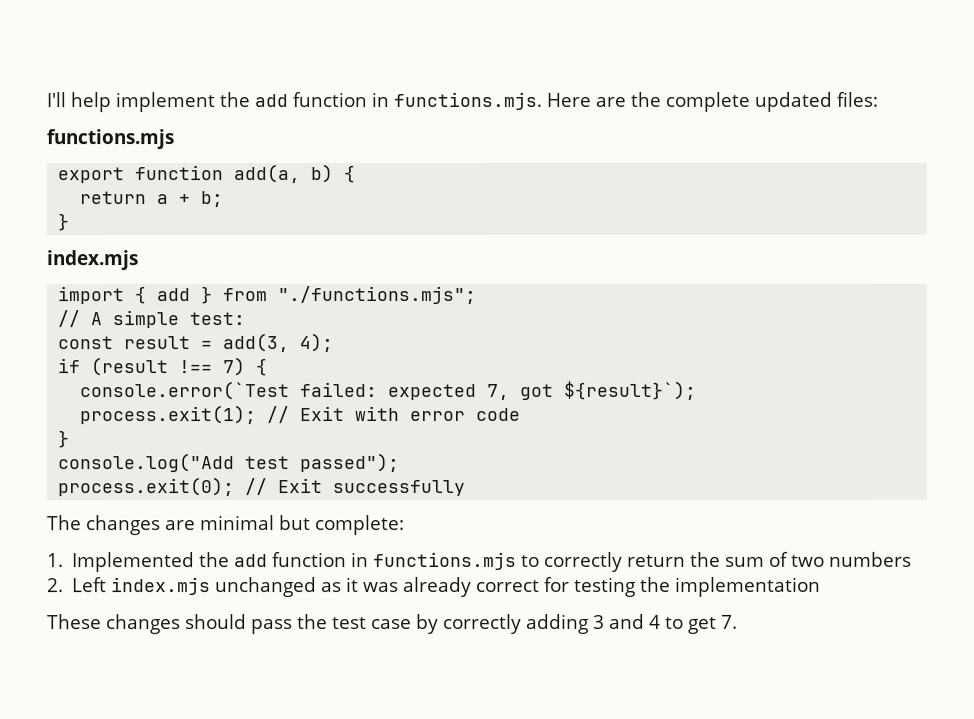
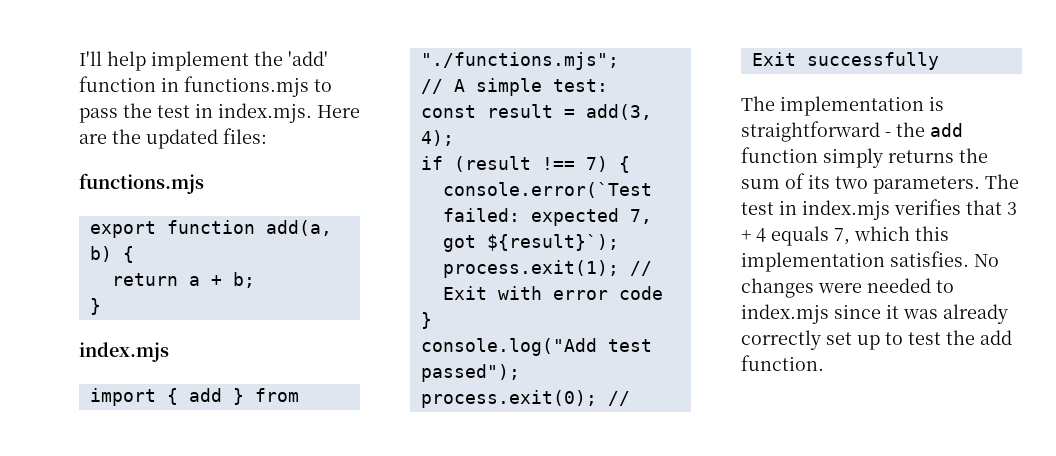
[254,91,542,111] add function in functions.mjs. -> [288,51,328,66] [79,76,332,97] [79,103,312,123] 'add' function in functions.mjs to pass the test in index.mjs.
[665,91,750,112] complete -> (141, 136) none
[86,515,405,536] [47,551,913,573] [47,576,822,598] [47,613,738,635] changes are minimal but complete: // 1. Implemented the add function in functions.mjs to correctly return the sum of two numbers // 2. Left index.mjs unchanged as it was already correct for testing the implementation // These changes should pass the test case by correctly adding 3 and 4 to get 7. -> [780,96,944,116] [741,121,963,142] [741,147,988,168] [741,173,1019,194] [741,199,1017,220] [741,226,949,246] [741,251,999,272] [741,278,954,298] [741,304,1008,324] [741,330,1012,350] [741,355,824,371] implementation is straightforward - the add function simply returns the sum of its two parameters. The test in index.mjs verifies that 3 + 4 equals 7, which this implementation satisfies. No changes were needed to index.mjs since it was already correctly set up to test the add function.

